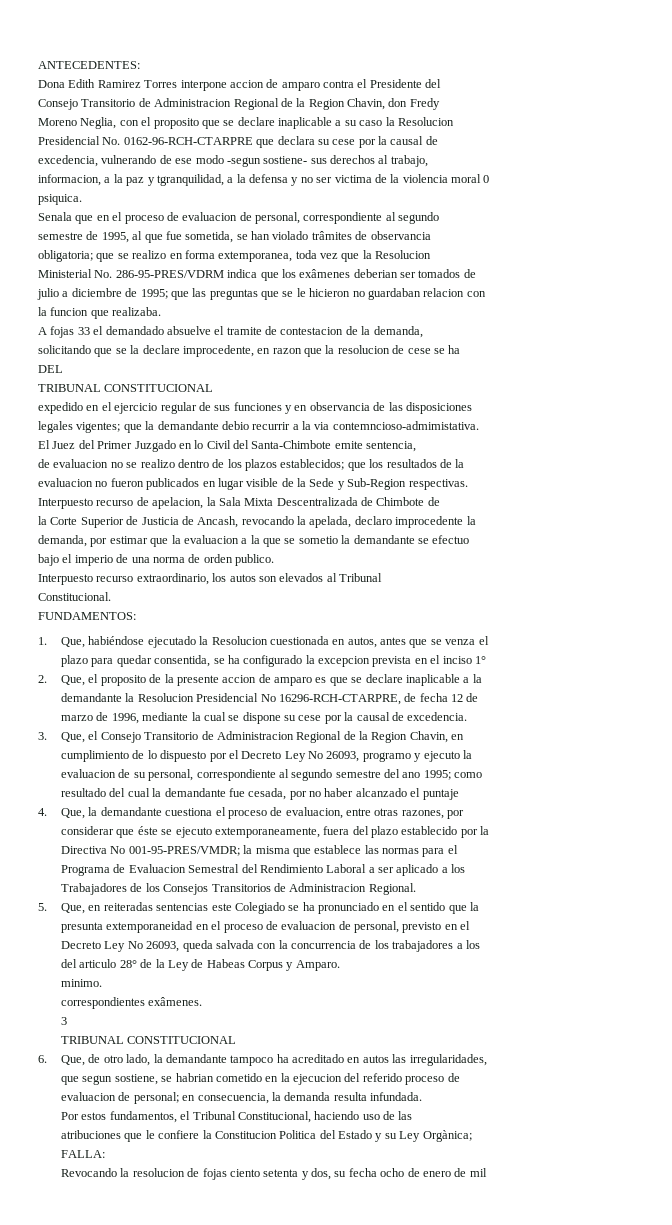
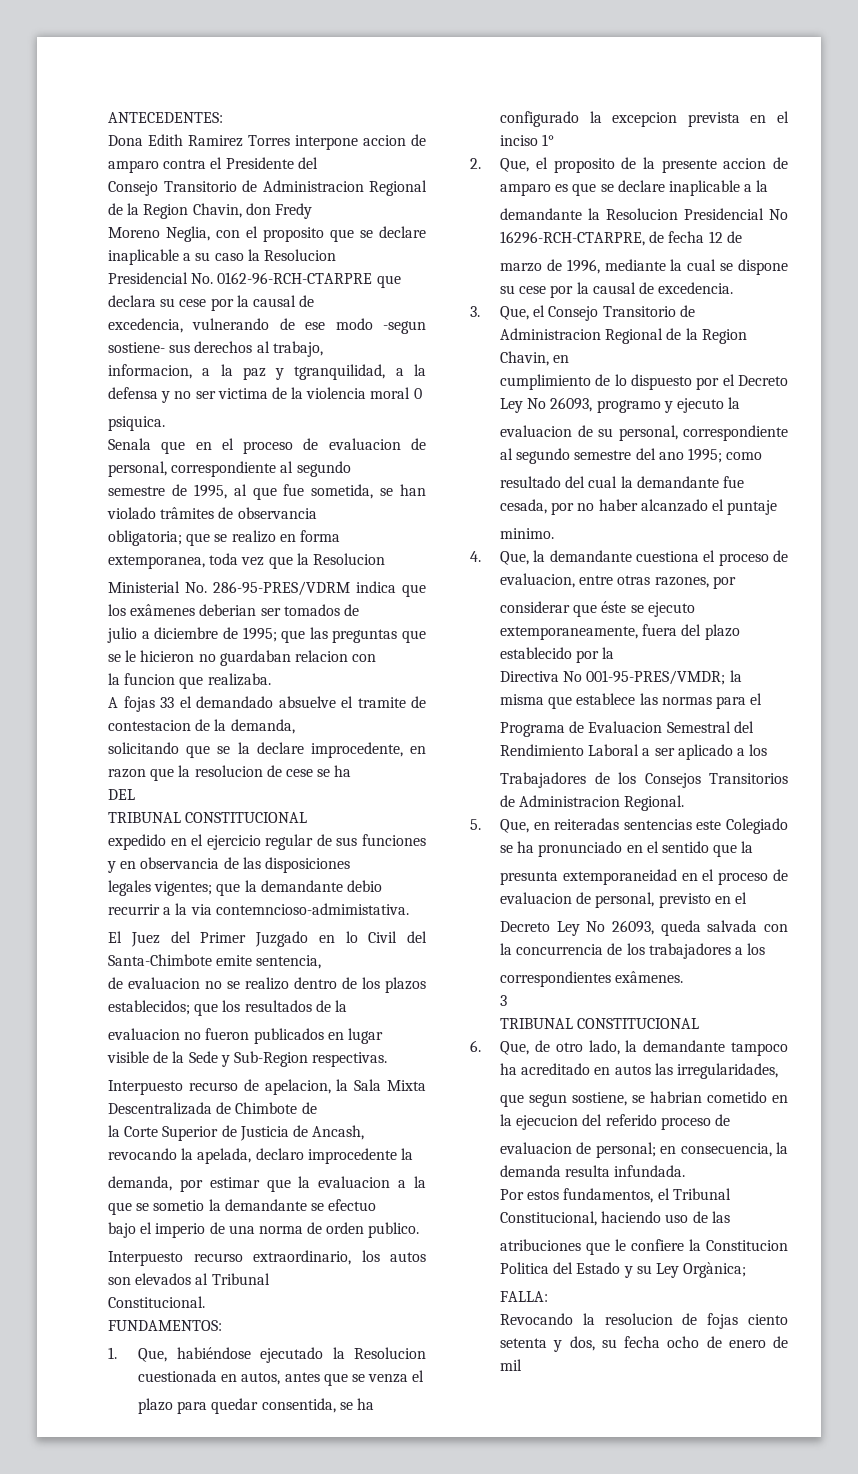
(459, 794) none -> [500,528,555,539] // minimo.
[61,959,340,971] [61,979,103,987] // del articulo 28° de la Ley de Habeas Corpus y Amparo. // minimo. -> (766, 949) none

